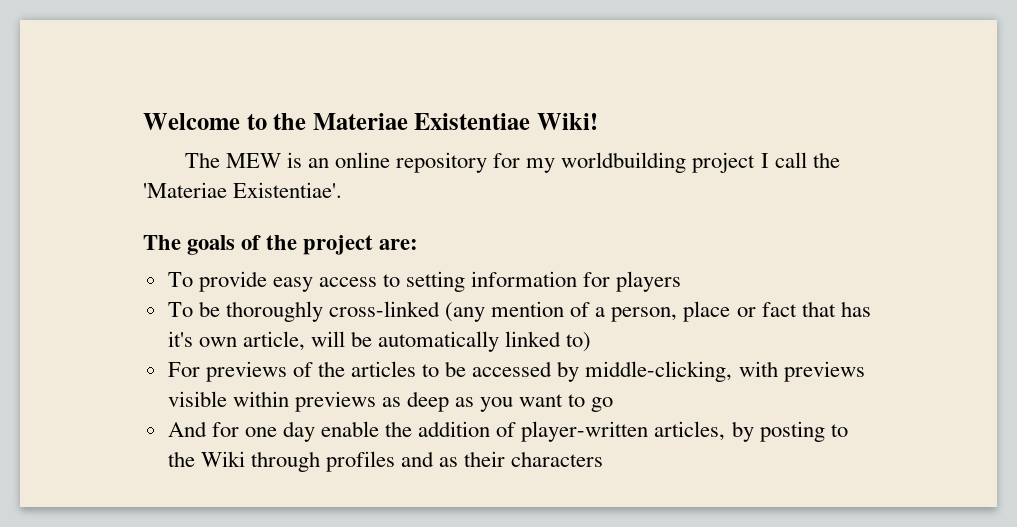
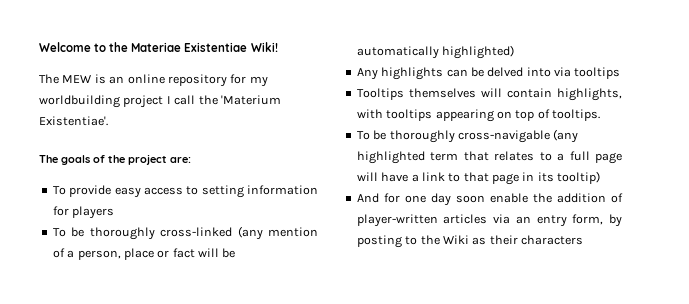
[143,182,227,198] 'Materiae -> [220,95,281,105] 'Materium
[801,301,871,317] [167,331,592,352] [167,361,865,382] [167,391,614,412] that has it's own article, will be automatically linked to) // For previews of the articles to be accessed by middle-clicking, with previews visible within previews as deep as you want to go -> [198,248,236,258] [356,45,515,59] [356,67,621,80] [356,88,622,101] [356,109,600,122] [356,129,579,143] [356,151,622,164] [356,171,601,185] will be automatically highlighted) // Any highlights can be delved into via tooltips // Tooltips themselves will contain highlights, with tooltips appearing on top of tooltips. // To be thoroughly cross-navigable (any highlighted term that relates to a full page will have a link to that page in its tooltip)
(315, 431) none -> [455,195,485,203] soon
[654,421,726,441] articles, -> [443,214,604,227] articles via an entry form,
[250,451,435,472] through profiles and -> (469, 239) none

